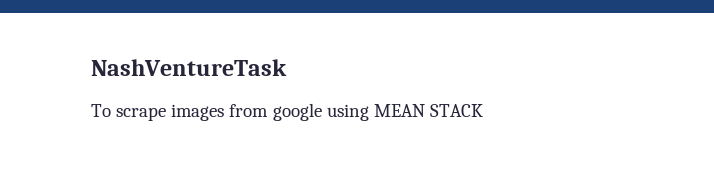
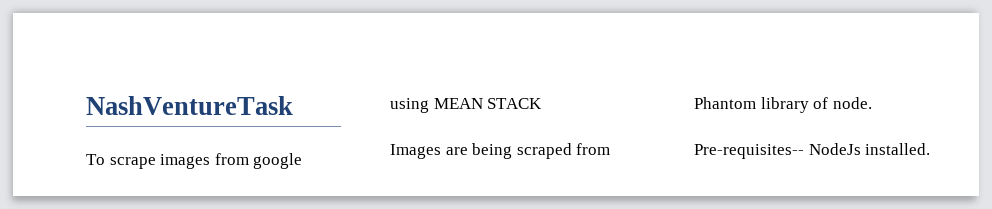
(483, 110) none -> [390,143,611,159] [694,97,872,113] [694,143,931,159] // Images are being scraped from Phantom library of node. // Pre-requisites-- NodeJs installed.

